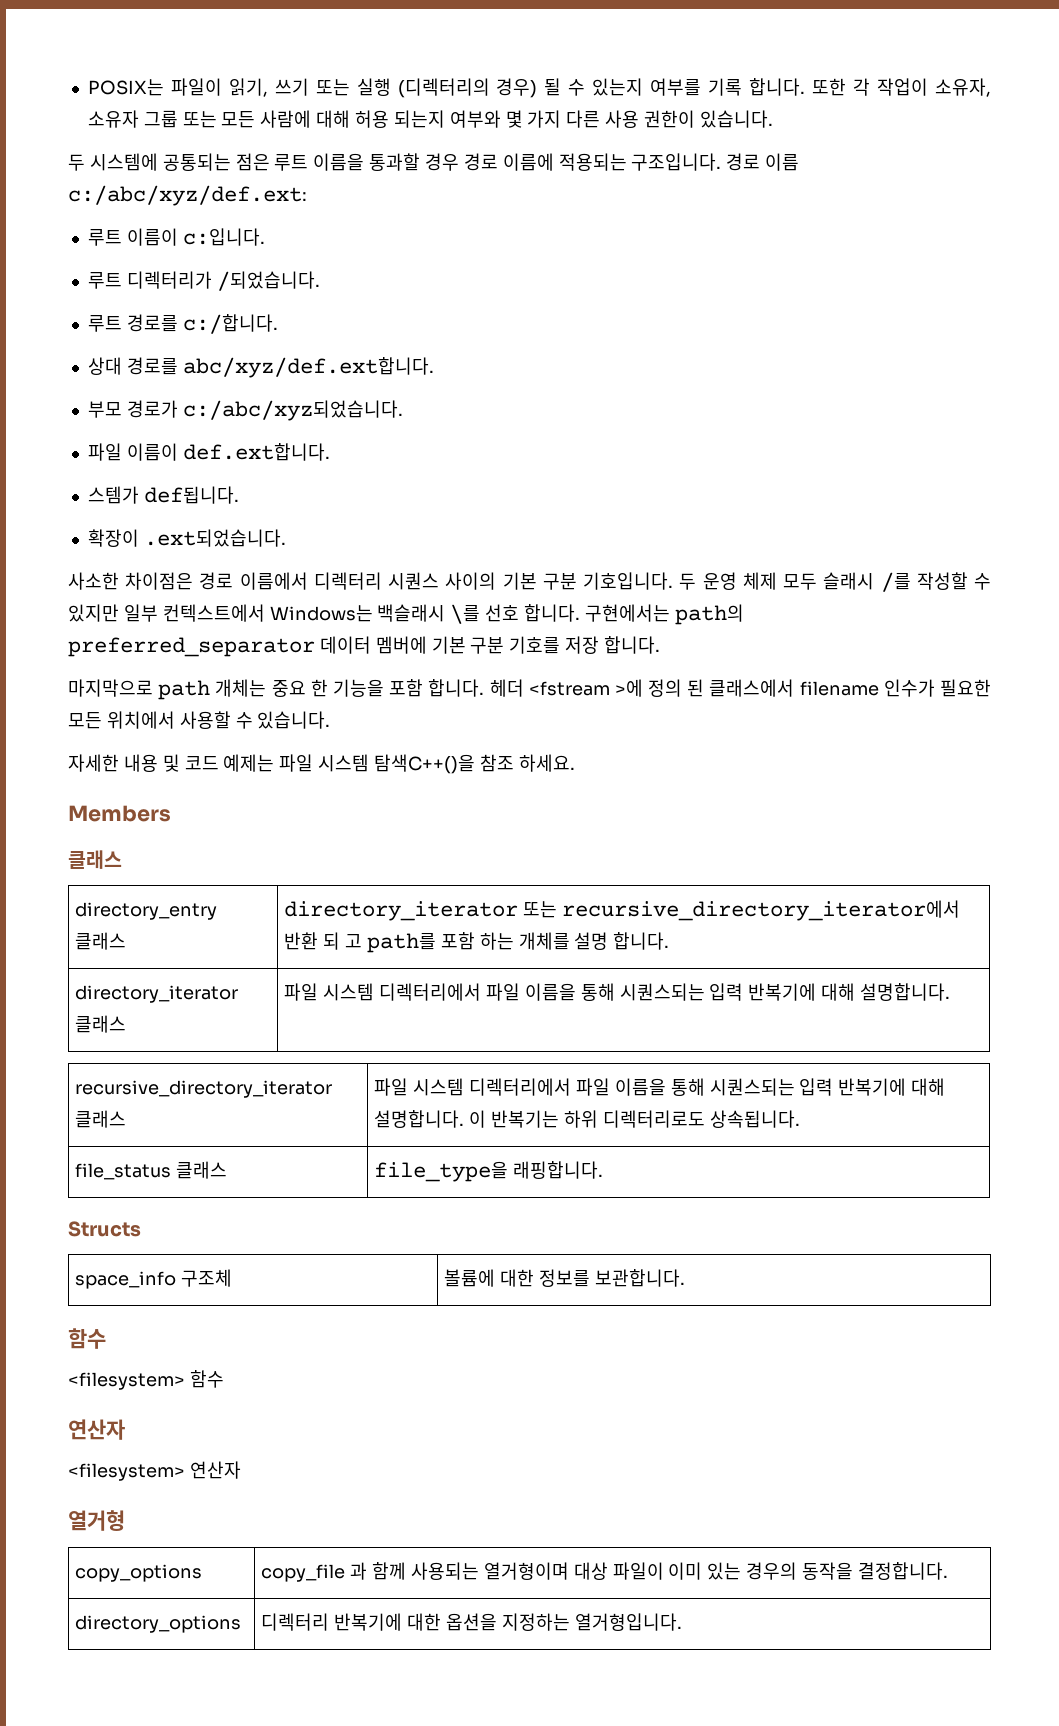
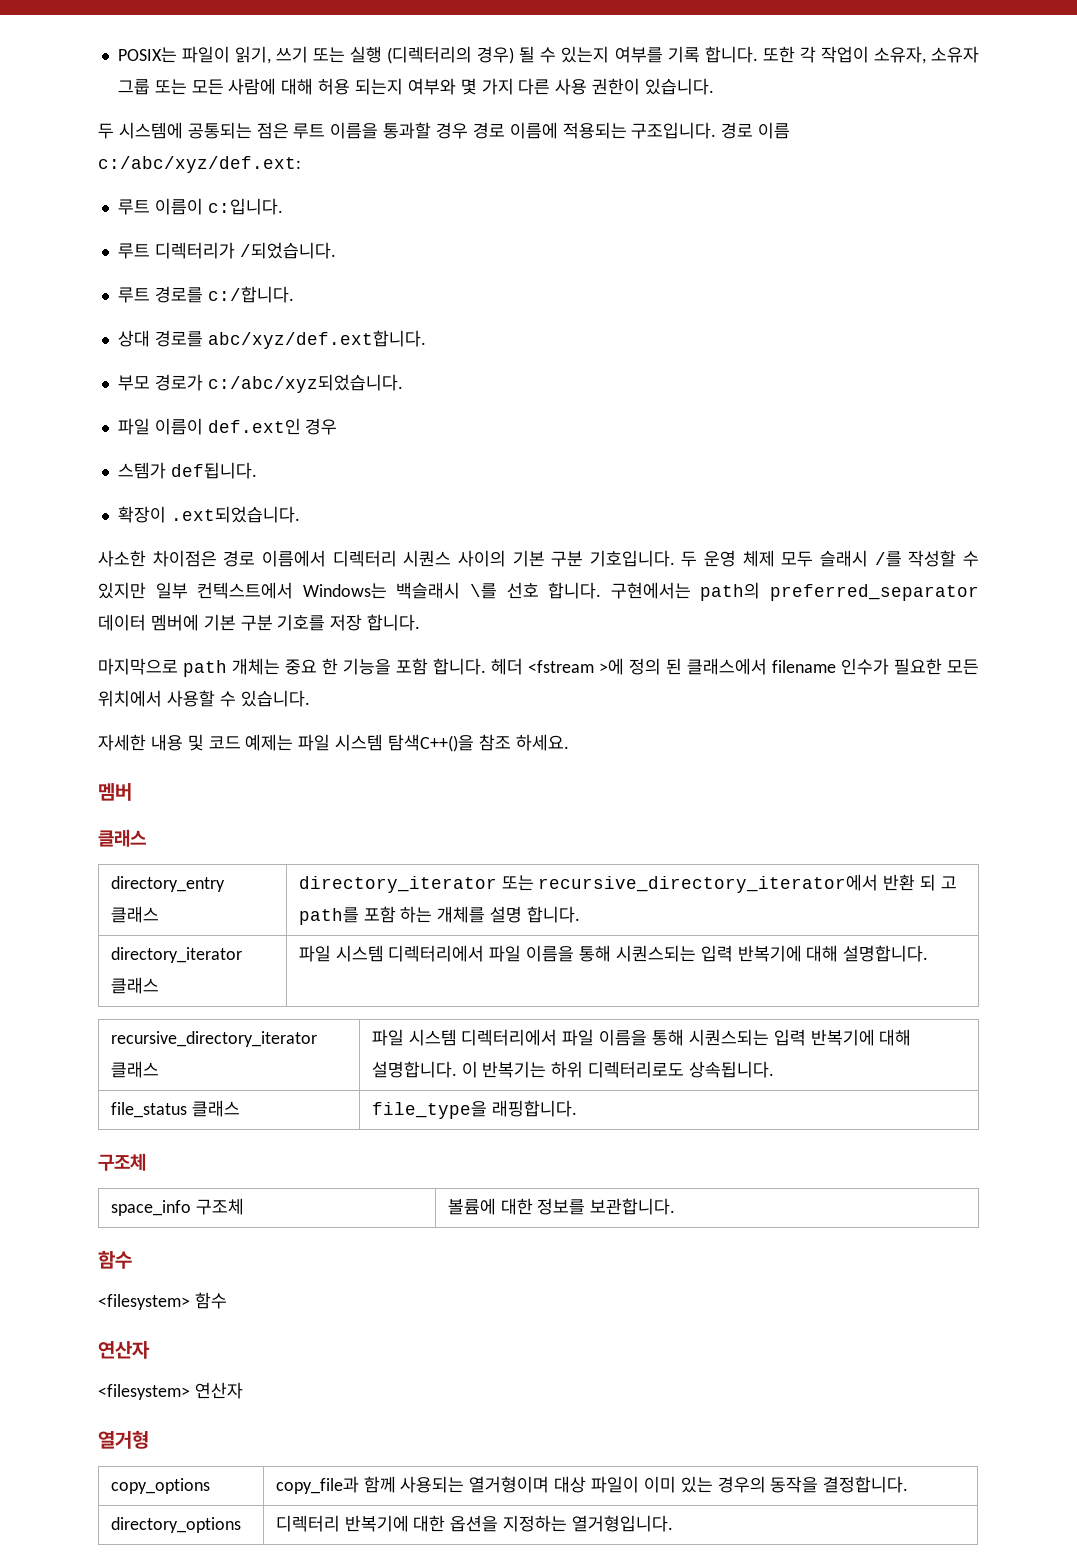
[182,443,330,461] def.ext합니다. -> [207,418,338,435] def.ext인 경우
[68,805,171,822] Members -> [98,783,132,801] 멤버
[68,1221,141,1237] Structs -> [98,1153,146,1171] 구조체
[261,1562,368,1582] copy_file 과 -> [275,1476,359,1494] copy_file과

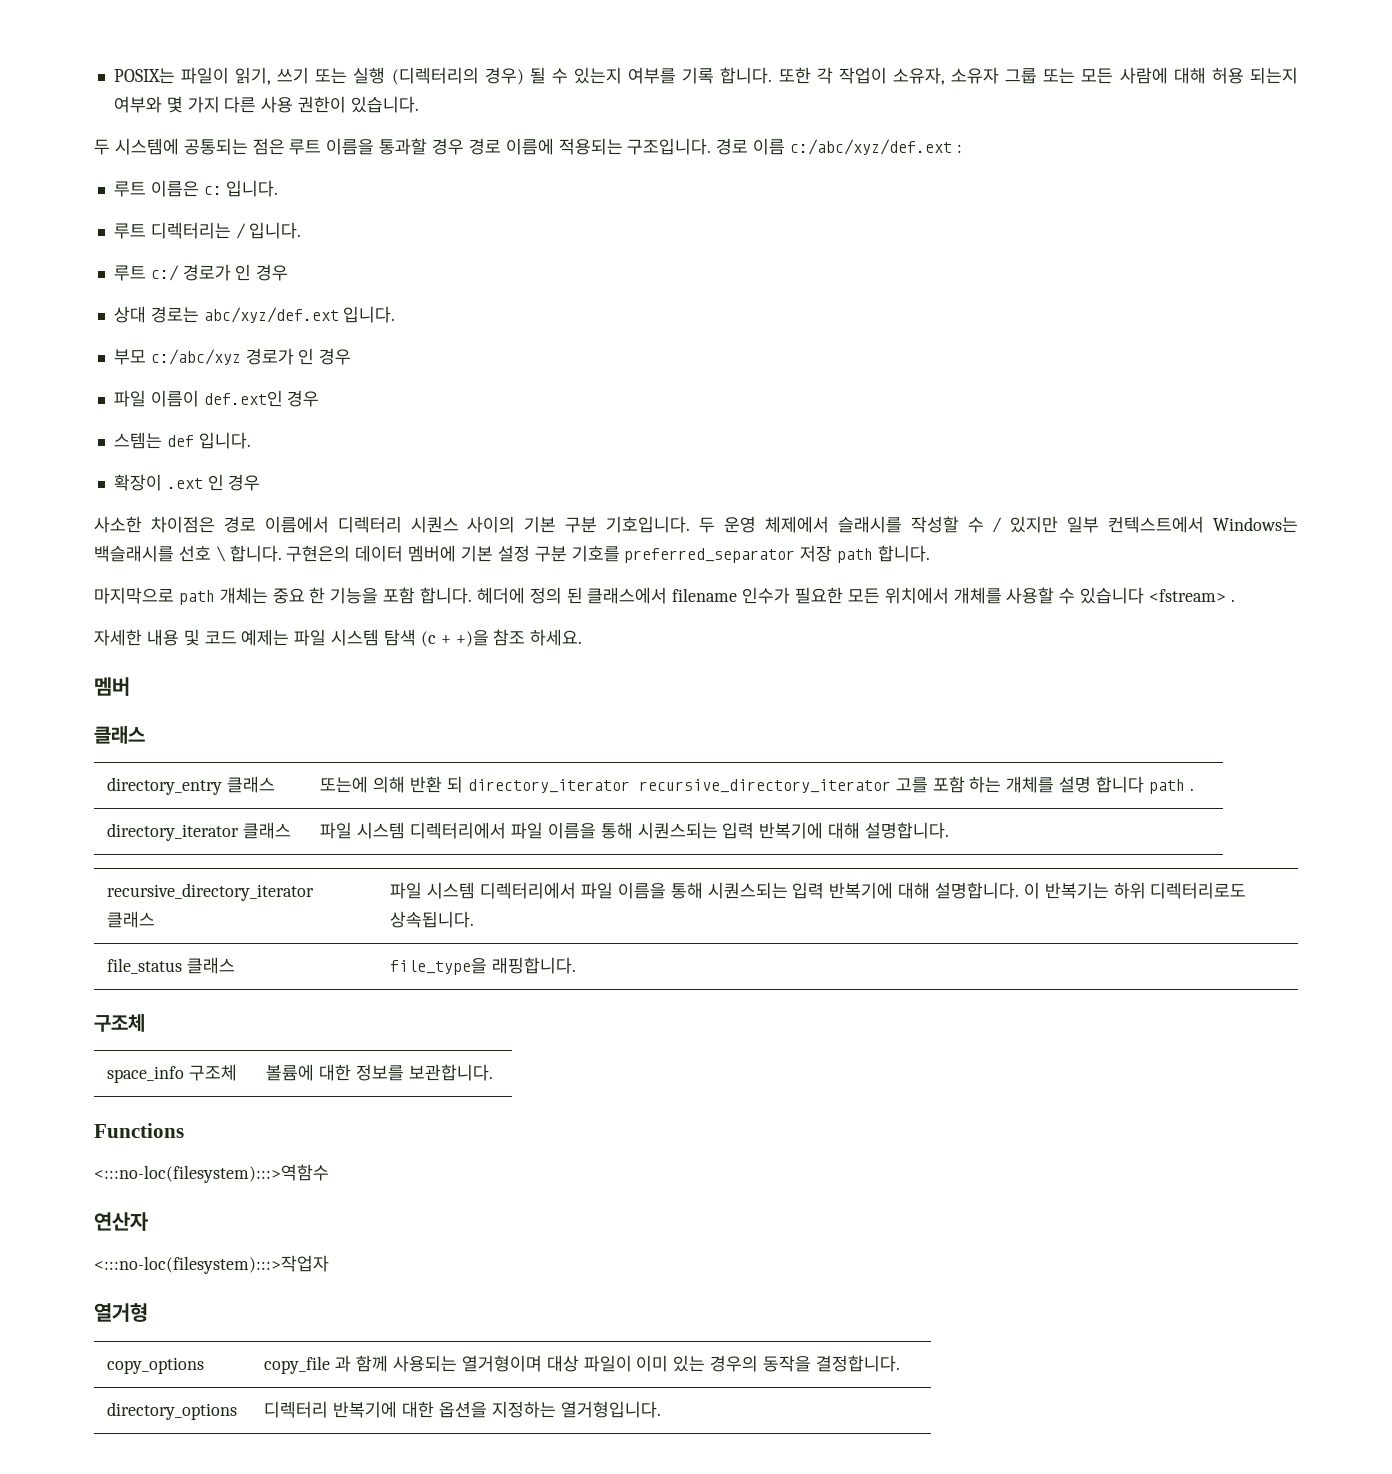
[98,156,301,173] [117,198,283,215] [117,242,336,259] [117,286,294,303] [117,330,426,349] [117,374,403,393] [117,418,338,435] [117,462,257,479] [117,506,300,523] c:/abc/xyz/def.ext: // 루트 이름이 c:입니다. // 루트 디렉터리가 /되었습니다. // 루트 경로를 c:/합니다. // 상대 경로를 abc/xyz/def.ext합니다. // 부모 경로가 c:/abc/xyz되었습니다. // 파일 이름이 def.ext인 경우 // 스템가 def됩니다. // 확장이 .ext되었습니다. -> [790,139,962,155] [113,180,279,197] [113,222,302,239] [113,264,289,281] [113,306,396,323] [113,348,352,365] [113,390,320,407] [113,432,251,449] [113,474,261,491] c:/abc/xyz/def.ext : // 루트 이름은 c: 입니다. // 루트 디렉터리는 / 입니다. // 루트 c:/ 경로가 인 경우 // 상대 경로는 abc/xyz/def.ext 입니다. // 부모 c:/abc/xyz 경로가 인 경우 // 파일 이름이 def.ext인 경우 // 스템는 def 입니다. // 확장이 .ext 인 경우
[742,550,902,567] 체제 모두 슬래시 /를 -> [764,516,902,533] 체제에서 슬래시를
(979, 559) none -> [992,517,1003,533] /
[396,582,980,601] 백슬래시 \를 선호 합니다. 구현에서는 path의 preferred_separator -> [94,545,351,562] 백슬래시를 선호 \ 합니다. 구현은의
(236, 622) none -> [497,545,530,562] 설정
[330,614,363,631] 저장 -> [624,545,874,563] preferred_separator 저장 path
[491,658,624,675] 헤더 <fstream >에 -> [476,587,525,604] 헤더에
(162, 698) none -> [953,587,1002,604] 개체를
[240,690,310,707] 있습니다. -> [1080,587,1235,604] 있습니다 <fstream> .
[388,734,475,752] 탐색C++()을 -> [384,629,489,647] 탐색 (c + +)을
[298,874,957,893] [298,907,359,925] directory_iterator 또는 recursive_directory_iterator에서 반환 되 고 path를 -> [320,776,928,793] 또는에 의해 반환 되 directory_iterator recursive_directory_iterator 고를
[526,906,580,923] 합니다. -> [1095,776,1194,794] 합니다 path .
[98,1250,132,1269] [98,1292,227,1310] [98,1341,150,1359] [98,1382,243,1400] 함수 // <filesystem> 함수 // 연산자 // <filesystem> 연산자 -> [94,1123,184,1138] [94,1164,329,1183] [94,1212,149,1231] [94,1255,329,1274] Functions // <:::no-loc(filesystem):::>역함수 // 연산자 // <:::no-loc(filesystem):::>작업자
[275,1476,359,1494] copy_file과 -> [264,1355,352,1374] copy_file 과

